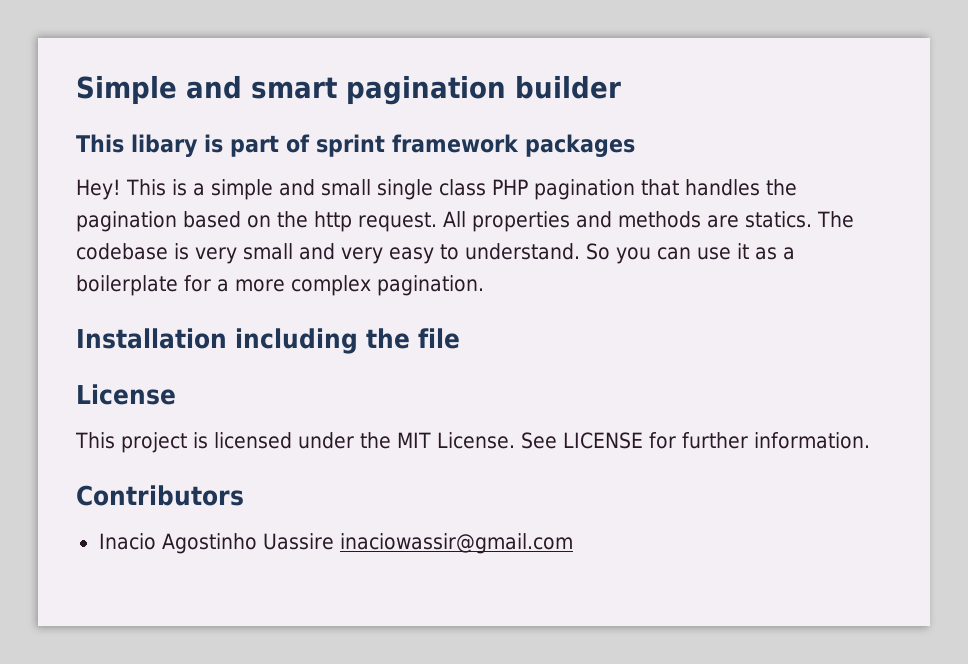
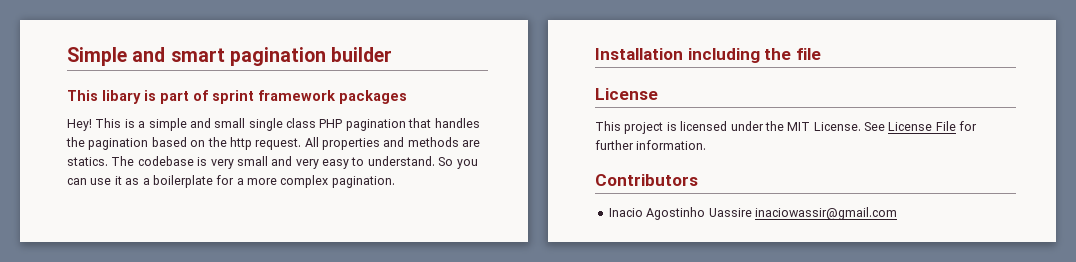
[563,432,643,449] LICENSE -> [888,121,956,131] License File

